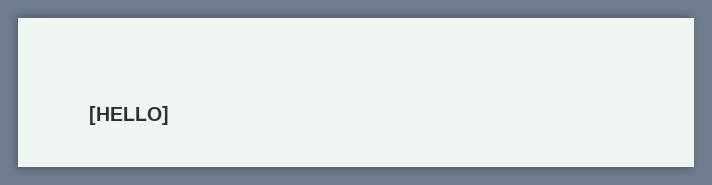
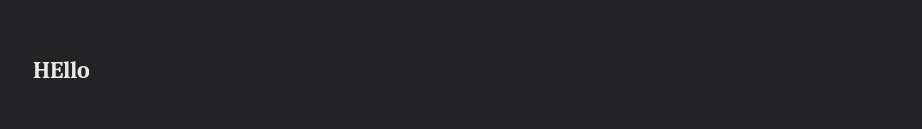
[89,106,169,125] [HELLO] -> [33,61,90,78] HEllo

